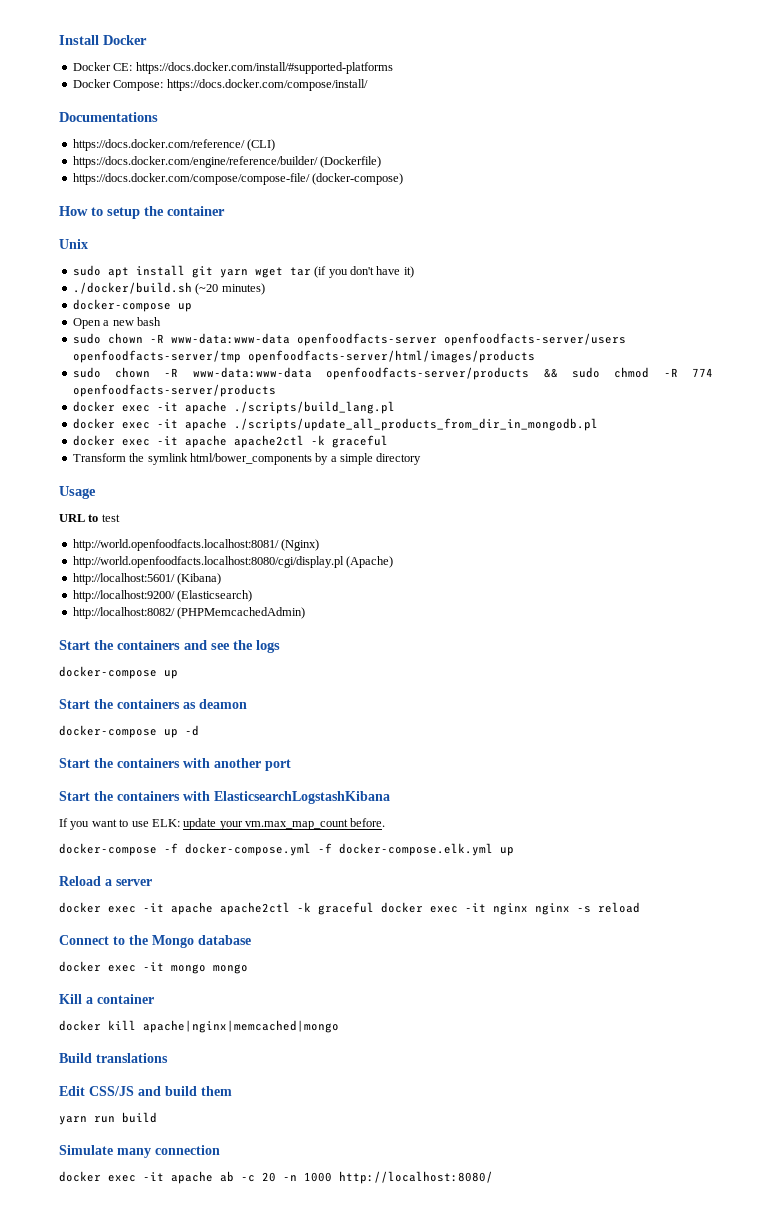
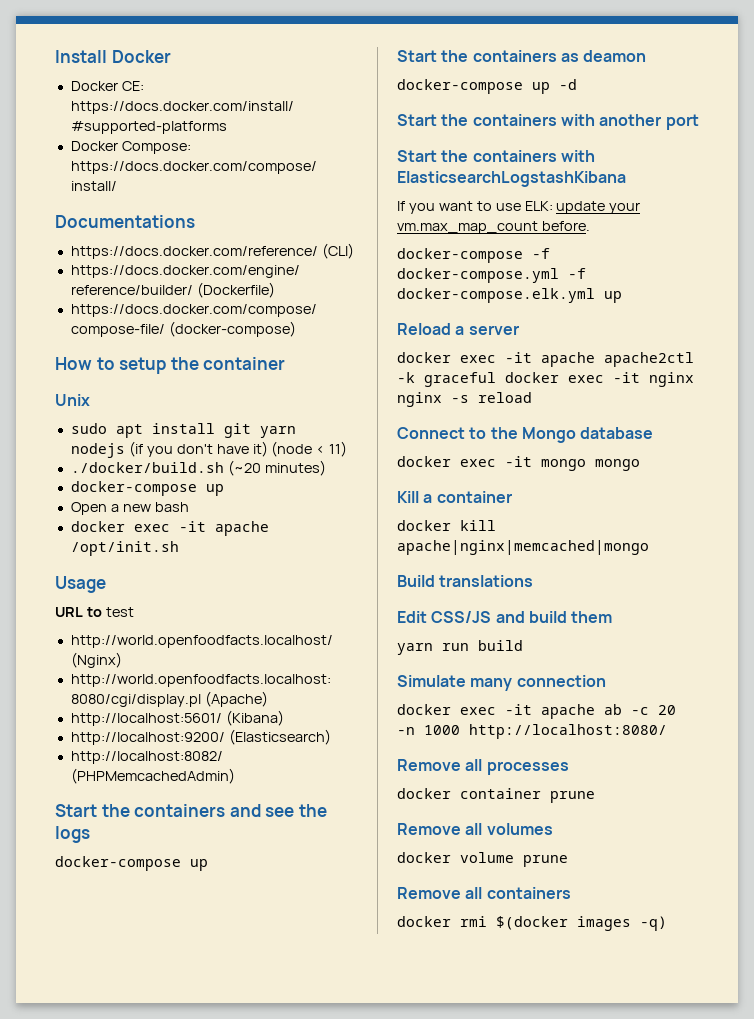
[254,267,311,278] wget tar -> [70,443,125,458] nodejs
(414, 272) none -> [271,441,348,457] (node < 11)
[72,333,626,346] [72,350,535,363] [72,367,713,380] [72,384,276,397] [72,401,395,414] [72,418,598,431] [72,435,388,448] [72,453,422,465] sudo chown -R www-data:www-data openfoodfacts-server openfoodfacts-server/users openfoodfacts-server/tmp openfoodfacts-server/html/images/products // sudo chown -R www-data:www-data openfoodfacts-server/products && sudo chmod -R 774 openfoodfacts-server/products // docker exec -it apache ./scripts/build_lang.pl // docker exec -it apache ./scripts/update_all_products_from_dir_in_mongodb.pl // docker exec -it apache apache2ctl -k graceful // Transform the symlink html/bower_components by a simple directory -> [70,521,269,536] [70,541,179,556] docker exec -it apache /opt/init.sh
[72,539,279,551] http://world.openfoodfacts.localhost:8081/ -> [70,635,333,648] http://world.openfoodfacts.localhost/
(493, 1177) none -> [397,759,569,775] [397,788,595,803] [397,823,553,835] [397,852,568,867] [397,887,571,899] [397,916,667,931] // Remove all processes // docker container prune // Remove all volumes // docker volume prune // Remove all containers // docker rmi $(docker images -q)

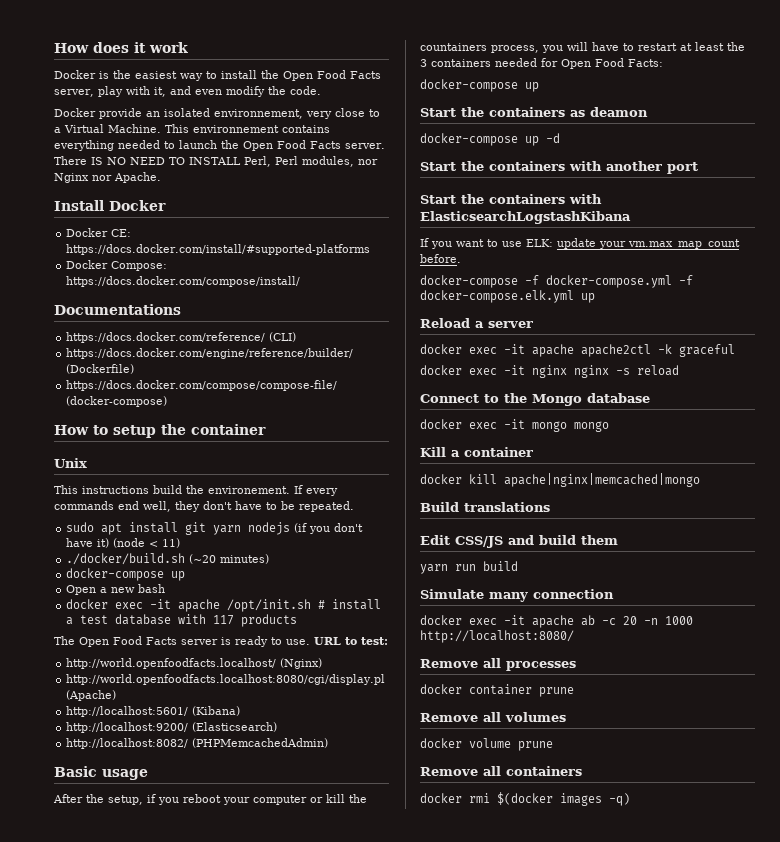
(55, 56) none -> [54,42,188,53] [54,70,381,81] [54,86,321,97] [54,108,380,119] [54,124,330,133] [54,140,385,151] [54,156,378,167] [54,172,161,183] How does it work // Docker is the easiest way to install the Open Food Facts server, play with it, and even modify the code. // Docker provide an isolated environnement, very close to a Virtual Machine. This environnement contains everything needed to launch the Open Food Facts server. There IS NO NEED TO INSTALL Perl, Perl modules, nor Nginx nor Apache. //
(90, 400) none -> [54,485,338,496] [54,501,354,512] // This instructions build the environement. If every commands end well, they don't have to be repeated.
[55,576,106,593] // Usage // -> [318,599,382,610] [66,614,298,627] [54,636,310,647] # install a test database with 117 products // The Open Food Facts server is ready to use.
[105,607,134,617] test -> [361,637,388,645] test:
[55,804,327,817] [55,826,90,843] Start the containers and see the logs -> [54,766,148,780] [53,794,367,805] [420,42,745,53] [420,58,663,69] Basic usage // After the setup, if you reboot your computer or kill the countainers process, you will have to restart at least the 3 containers needed for Open Food Facts:
(496, 379) none -> (735, 350) //

